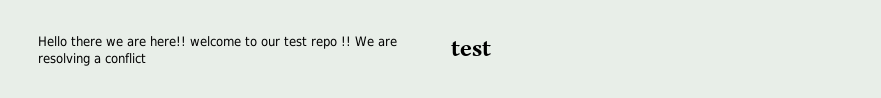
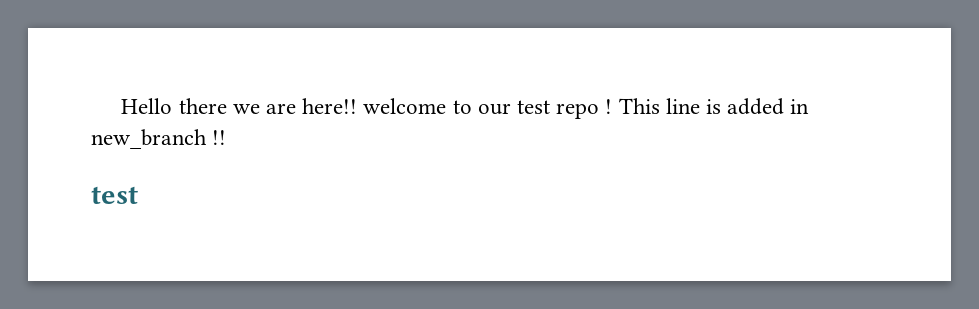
[341,36,397,47] [38,53,146,66] !! We are resolving a conflict -> [605,98,810,115] [91,129,227,149] ! This line is added in new_branch !!

